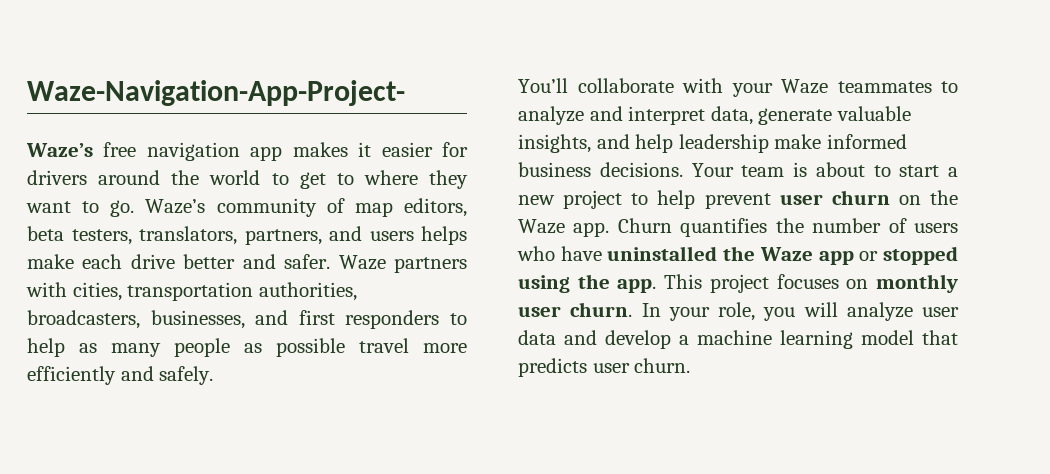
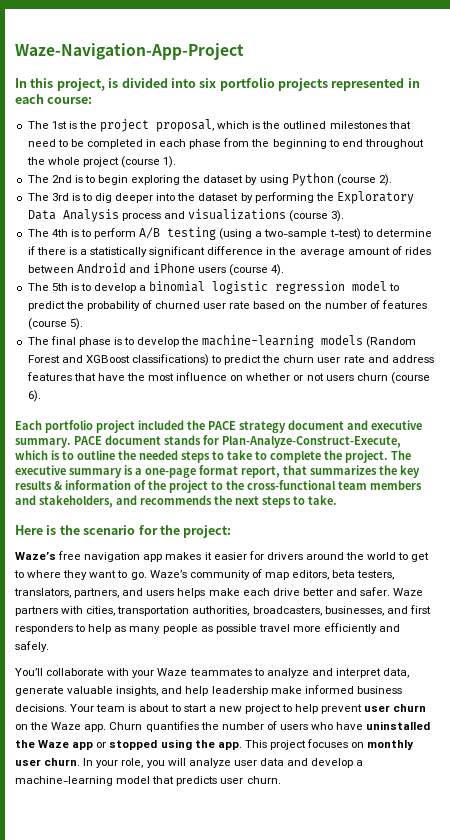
[27,80,405,106] Waze-Navigation-App-Project- -> [15,43,244,60] [15,77,420,91] [15,94,93,104] [27,119,411,132] [27,138,424,149] [26,156,177,168] [27,173,392,186] [27,191,414,204] [27,209,345,222] [27,227,432,240] [27,246,431,257] [27,263,285,276] [27,281,400,294] [27,300,427,311] [27,318,83,330] [27,335,417,348] [27,354,434,366] [26,372,430,384] [27,390,41,402] [15,420,422,433] [15,435,401,448] [15,450,411,463] [15,465,420,478] [15,480,422,493] [15,495,337,508] [15,525,232,538] Waze-Navigation-App-Project // In this project, is divided into six portfolio projects represented in each course: // The 1st is the project proposal, which is the outlined milestones that need to be completed in each phase from the beginning to end throughout the whole project (course 1). // The 2nd is to begin exploring the dataset by using Python (course 2). // The 3rd is to dig deeper into the dataset by performing the Exploratory Data Analysis process and visualizations (course 3). // The 4th is to perform A/B testing (using a two-sample t-test) to determine if there is a statistically significant difference in the average amount of rides between Android and iPhone users (course 4). // The 5th is to develop a binomial logistic regression model to predict the probability of churned user rate based on the number of features (course 5). // The final phase is to develop the machine-learning models (Random Forest and XGBoost classifications) to predict the churn user rate and address features that have the most influence on whether or not users churn (course 6). // Each portfolio project included the PACE strategy document and executive summary. PACE document stands for Plan-Analyze-Construct-Execute, which is to outline the needed steps to take to complete the project. The executive summary is a one-page format report, that summarizes the key results & information of the project to the cross-functional team members and stakeholders, and recommends the next steps to take. // Here is the scenario for the project:
[697,330,853,349] machine learning -> [15,776,113,786] machine-learning

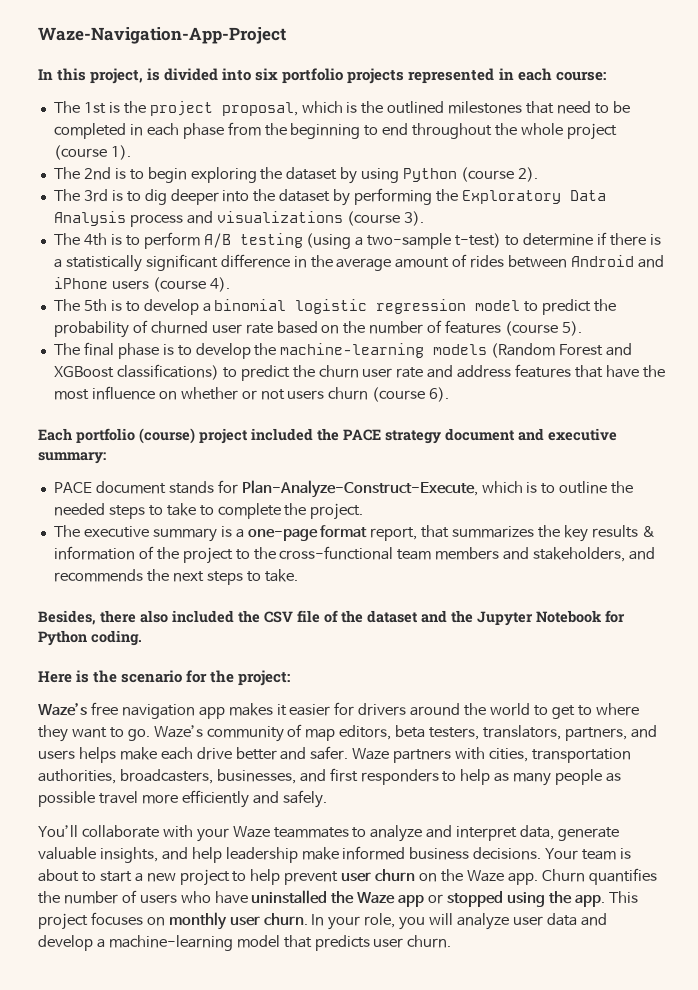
(93, 426) none -> [139,428,195,444] (course)
[15,438,71,448] summary. -> [38,452,106,464] summary: //
(388, 456) none -> (364, 511) //
(337, 500) none -> [38,610,625,626] [38,630,142,646] // Besides, there also included the CSV file of the dataset and the Jupyter Notebook for Python coding.

